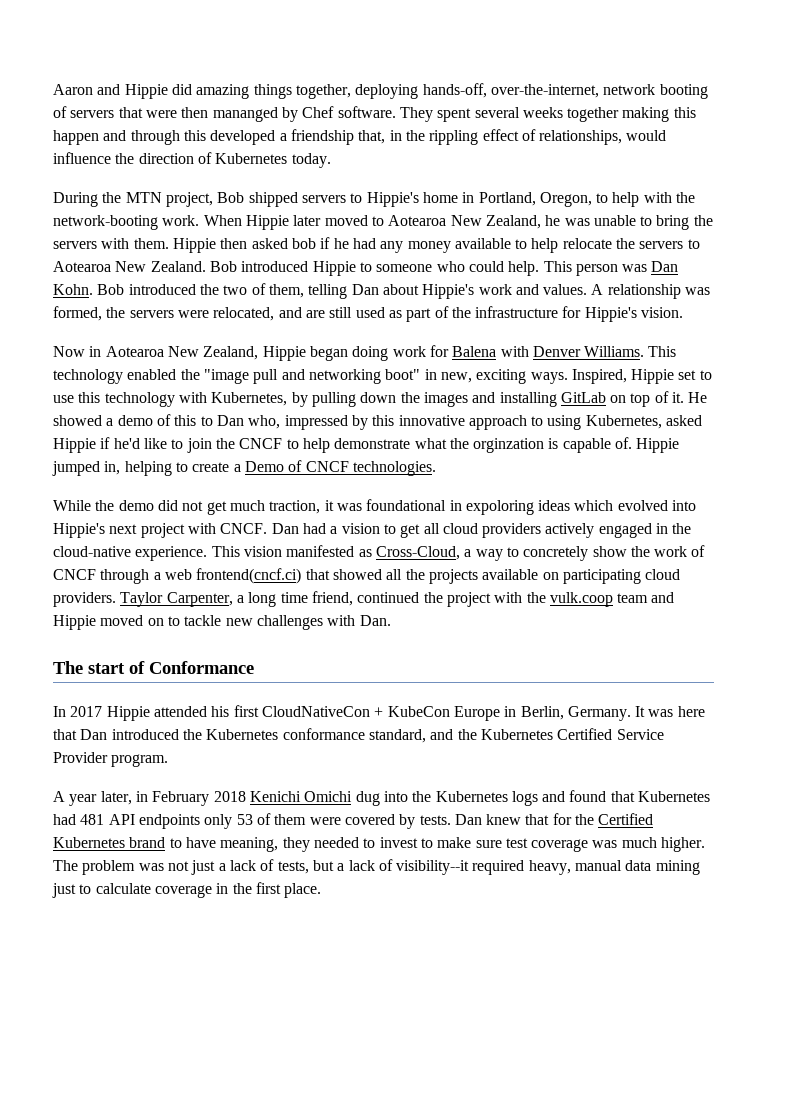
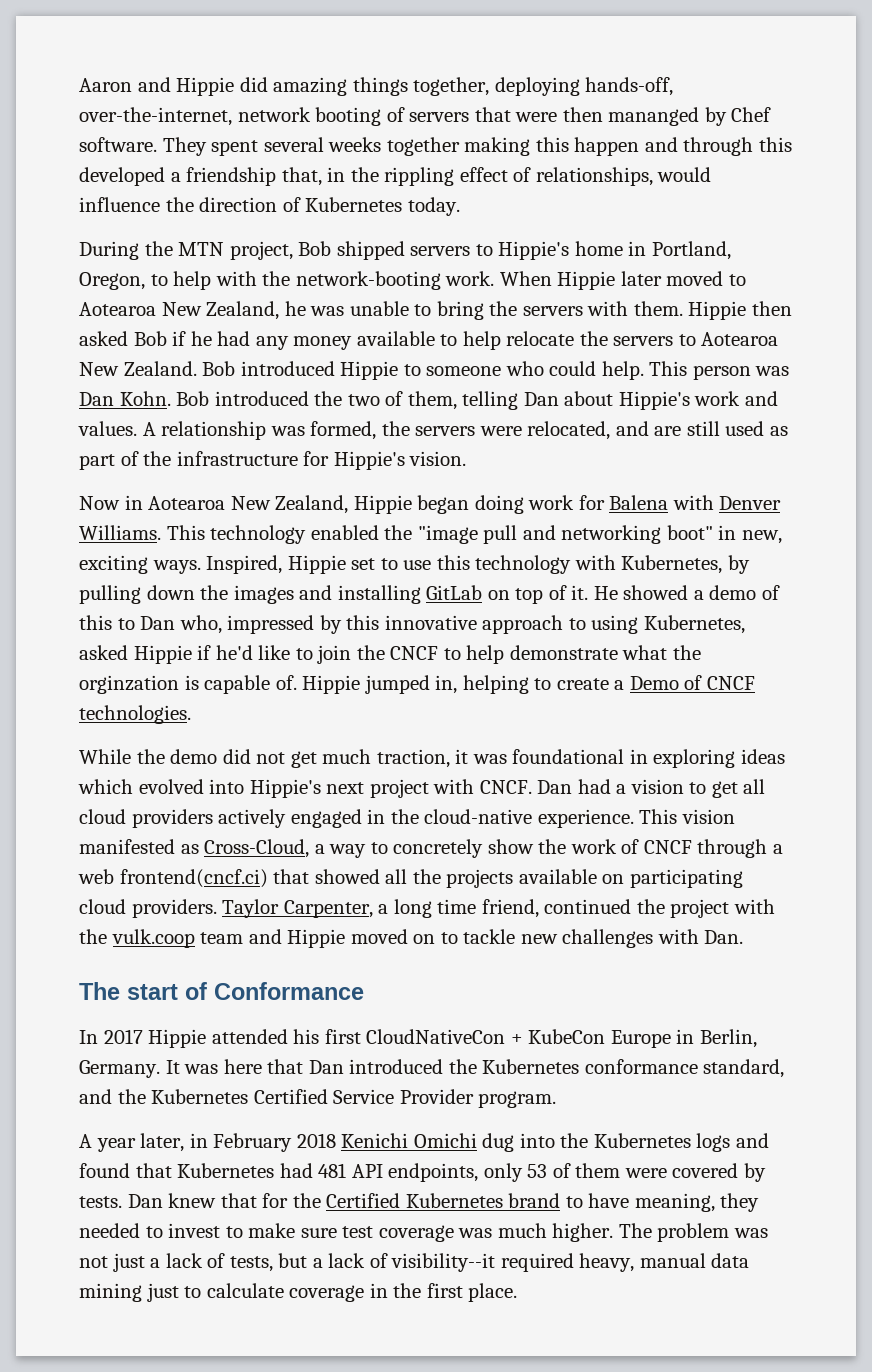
[291,238,316,249] bob -> [133,331,167,346] Bob
[465,500,534,515] expoloring -> [653,749,736,768] exploring
[138,814,200,829] endpoints -> [388,1163,479,1182] endpoints,

